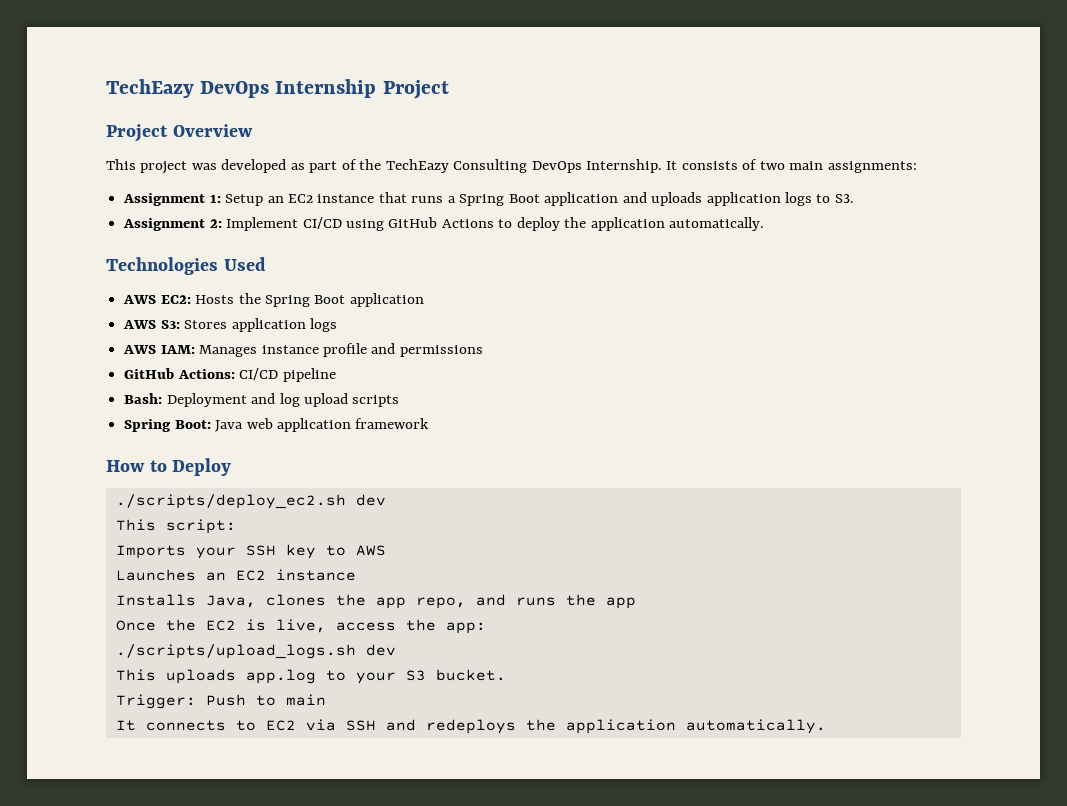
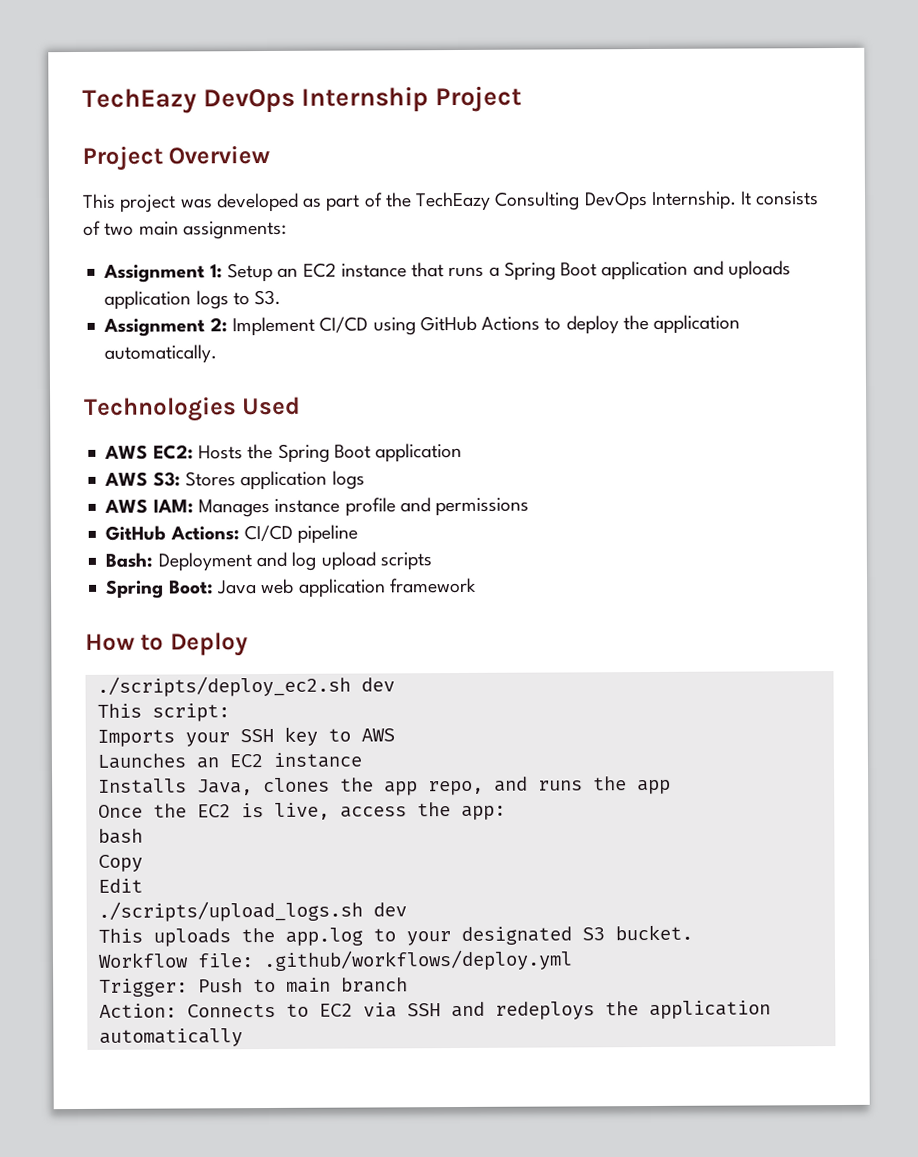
(486, 628) none -> [97,828,143,844] [97,854,143,872] [97,878,143,893] // bash // Copy // Edit
(236, 676) none -> [240,927,275,943] the
(396, 678) none -> [460,926,572,945] designated
(506, 675) none -> [97,949,573,972] // Workflow file: .github/workflows/deploy.yml
[115,720,226,731] // It connects -> [340,977,408,993] [98,1003,276,1018] branch // Action: Connects
[685,719,826,734] automatically. -> [98,1028,243,1047] automatically

